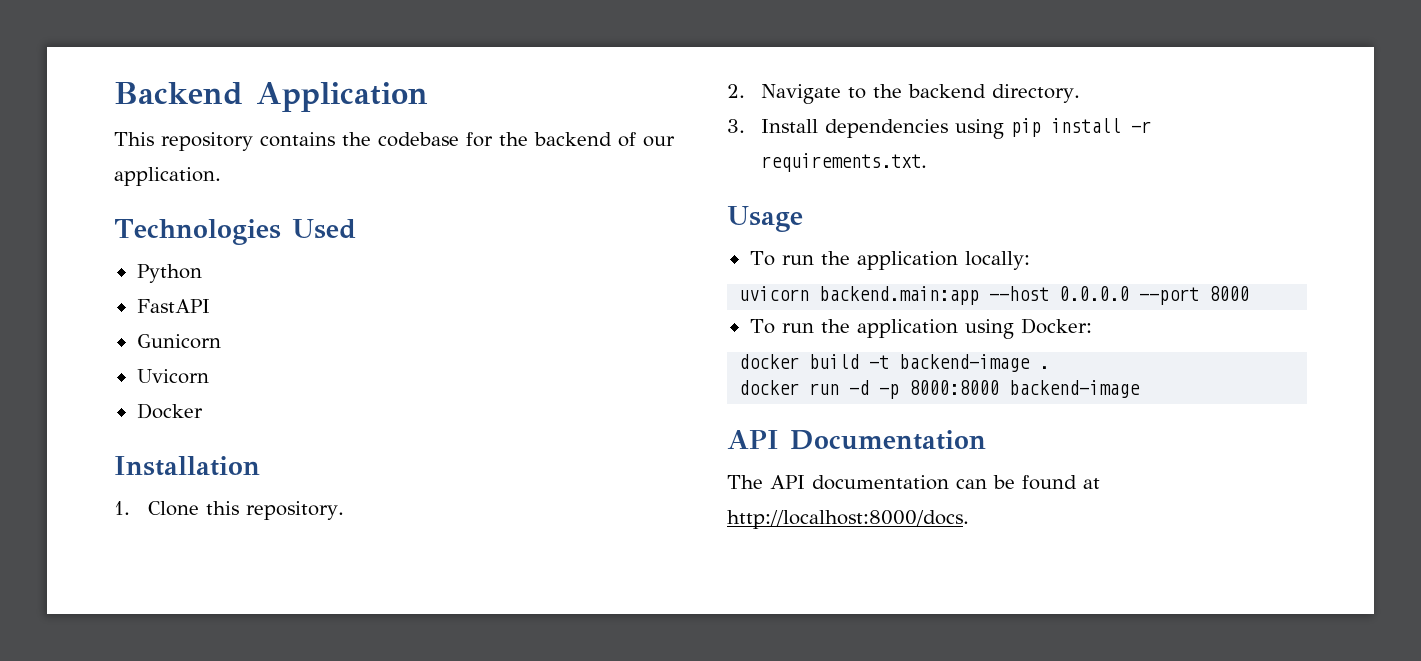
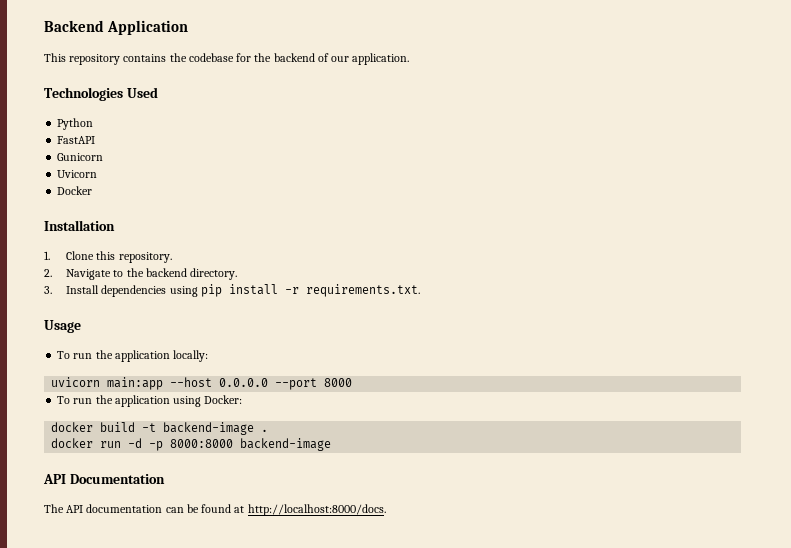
[819,286,980,305] backend.main:app -> [107,377,164,390] main:app

